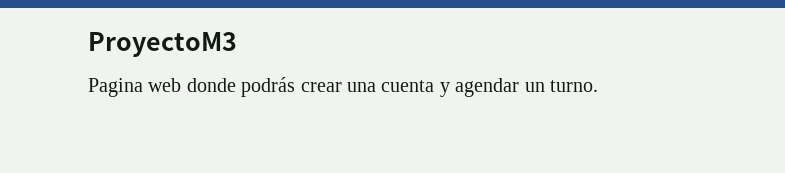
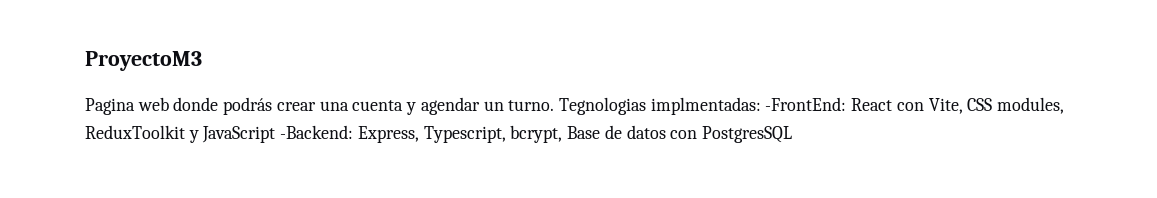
(598, 86) none -> [558,97,1065,115] [85,125,792,143] Tegnologias implmentadas: -FrontEnd: React con Vite, CSS modules, ReduxToolkit y JavaScript -Backend: Express, Typescript, bcrypt, Base de datos con PostgresSQL

